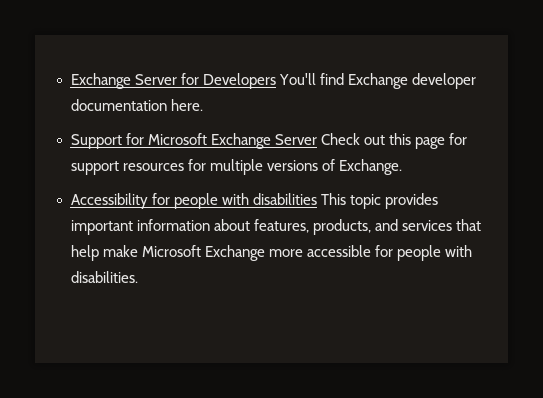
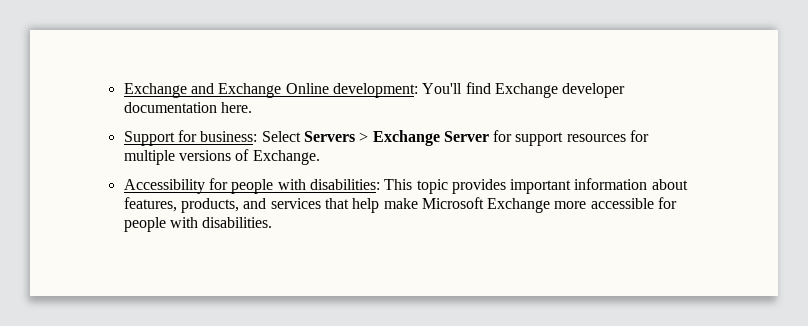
[70,73,276,89] Exchange Server for Developers -> [123,83,418,98] Exchange and Exchange Online development:
[147,133,445,149] Microsoft Exchange Server Check out this page -> [200,130,489,146] business: Select Servers > Exchange Server
[252,193,317,205] disabilities -> [309,179,380,190] disabilities:

